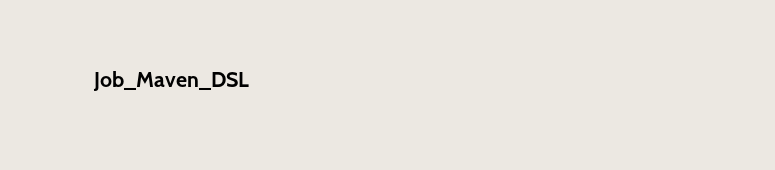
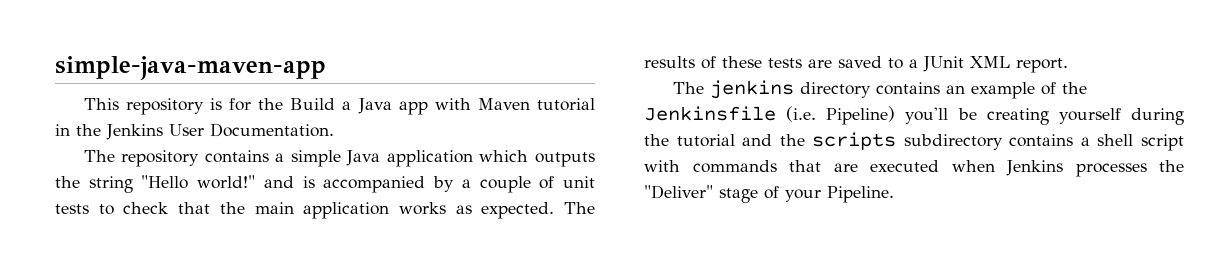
[93,71,249,91] Job_Maven_DSL -> [55,56,326,80] [83,98,595,115] [55,123,334,140] [83,150,595,167] [55,175,596,193] [55,202,595,219] [644,56,1068,73] [672,80,1087,99] [644,106,1184,125] [644,132,1184,151] [644,160,1184,177] [644,185,894,203] simple-java-maven-app // This repository is for the Build a Java app with Maven tutorial in the Jenkins User Documentation. // The repository contains a simple Java application which outputs the string "Hello world!" and is accompanied by a couple of unit tests to check that the main application works as expected. The results of these tests are saved to a JUnit XML report. // The jenkins directory contains an example of the Jenkinsfile (i.e. Pipeline) you'll be creating yourself during the tutorial and the scripts subdirectory contains a shell script with commands that are executed when Jenkins processes the "Deliver" stage of your Pipeline.

